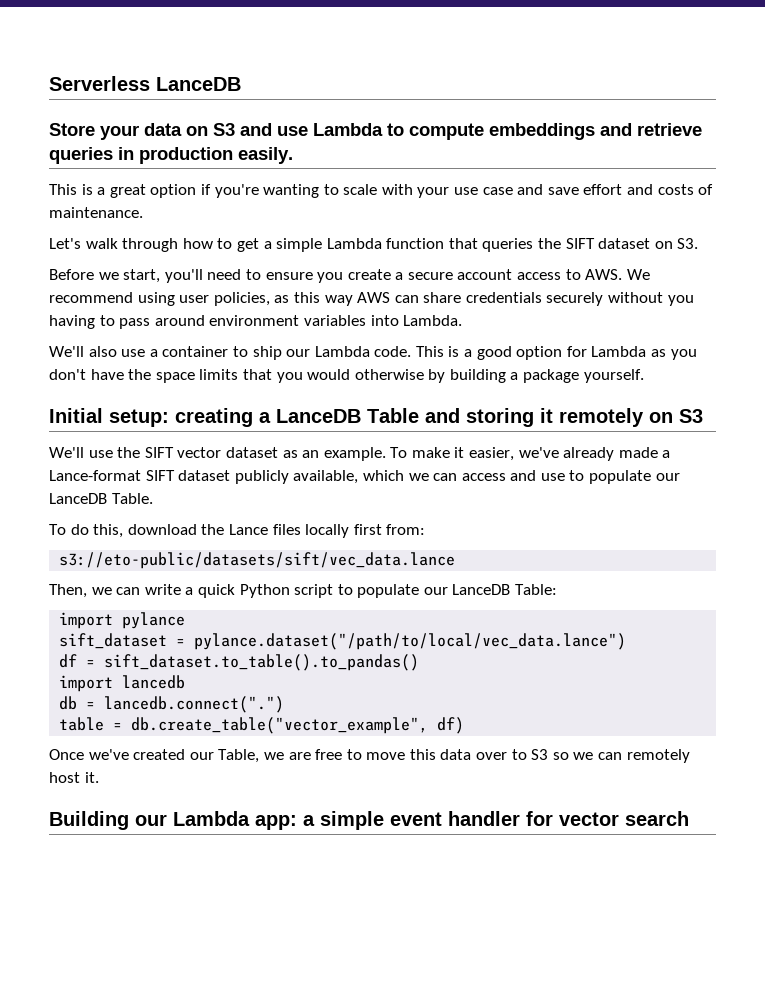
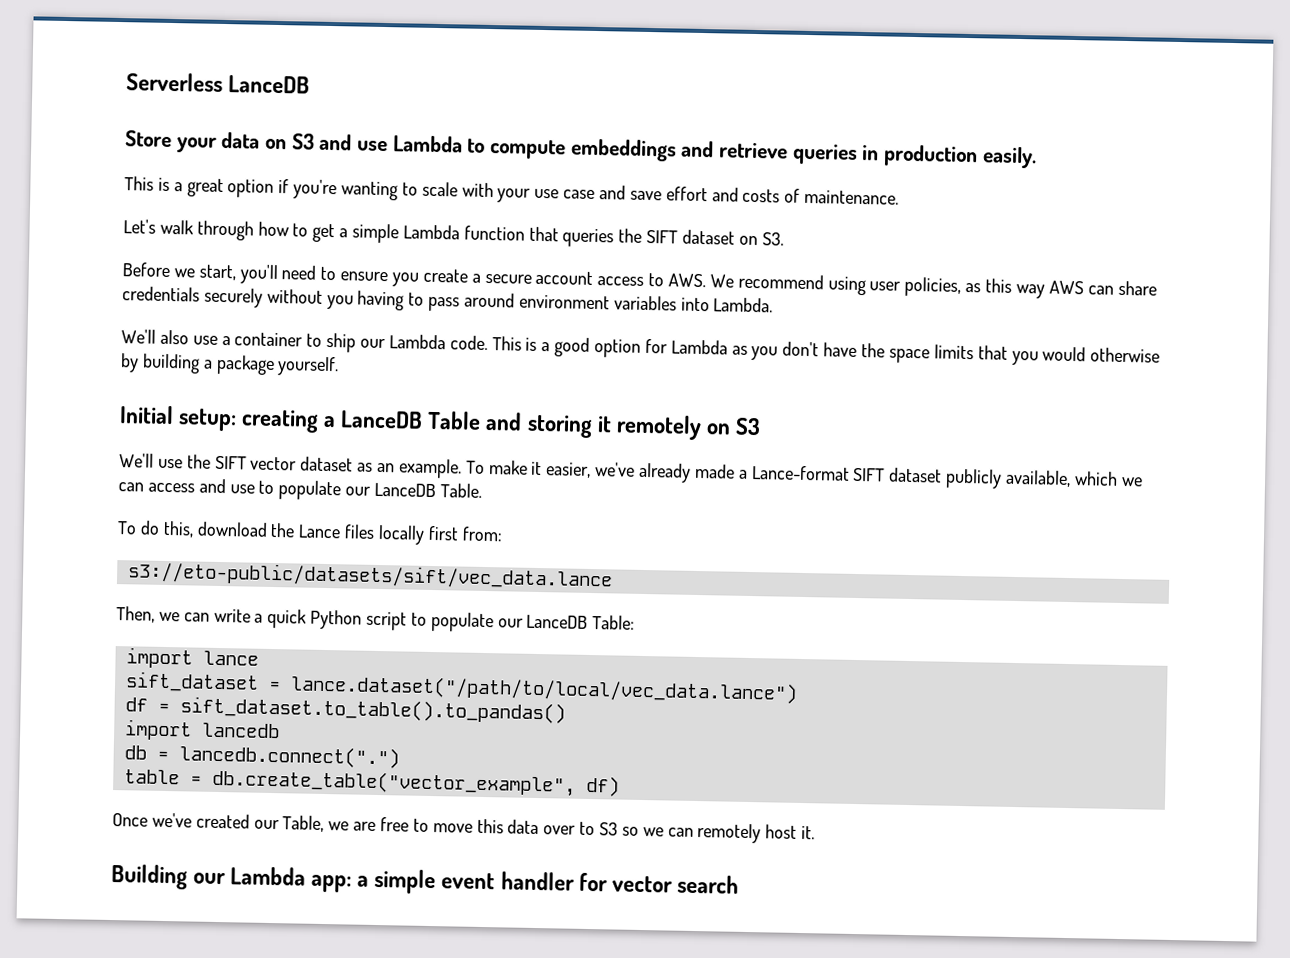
[122,612,186,629] pylance -> [202,650,259,666] lance
[194,633,627,650] pylance.dataset("/path/to/local/vec_data.lance") -> [289,674,798,704] lance.dataset("/path/to/local/vec_data.lance")

